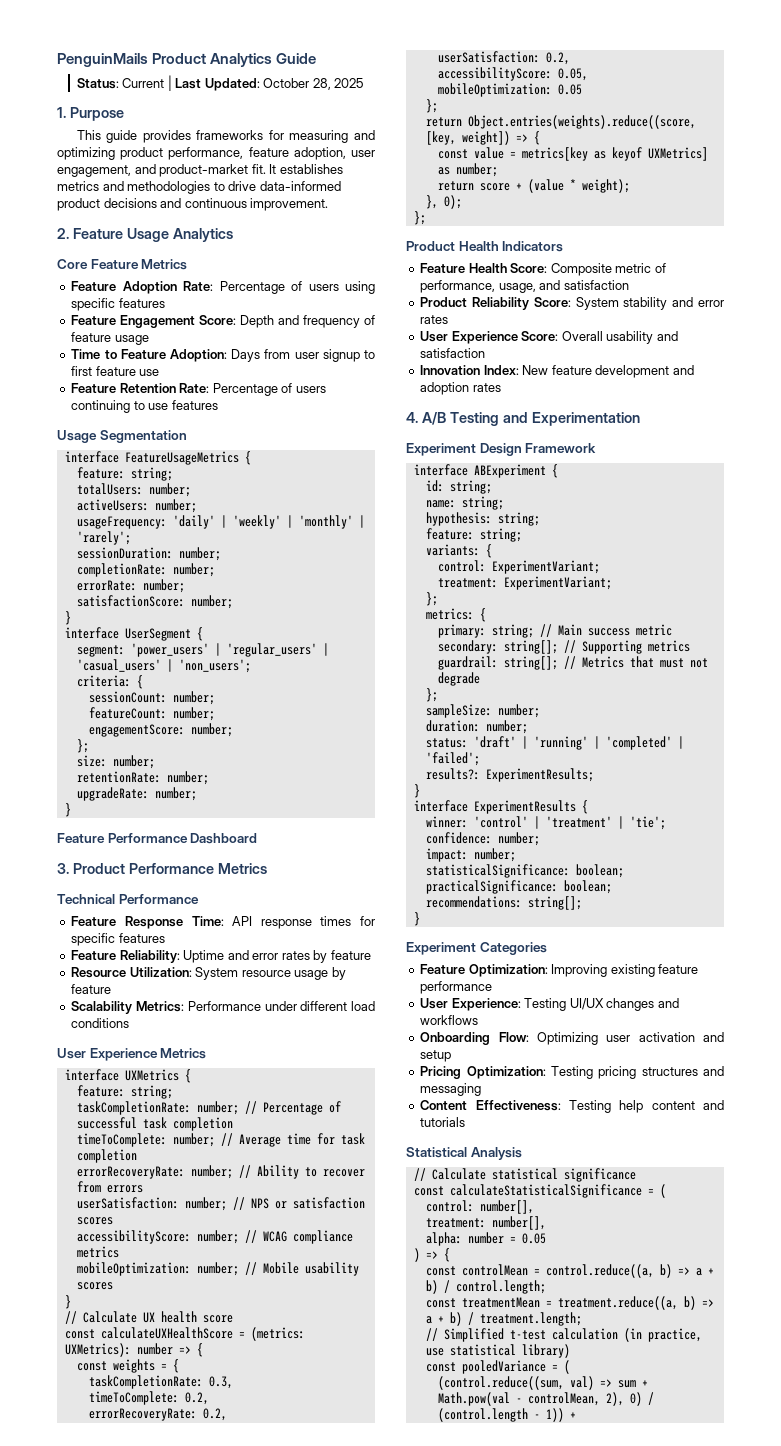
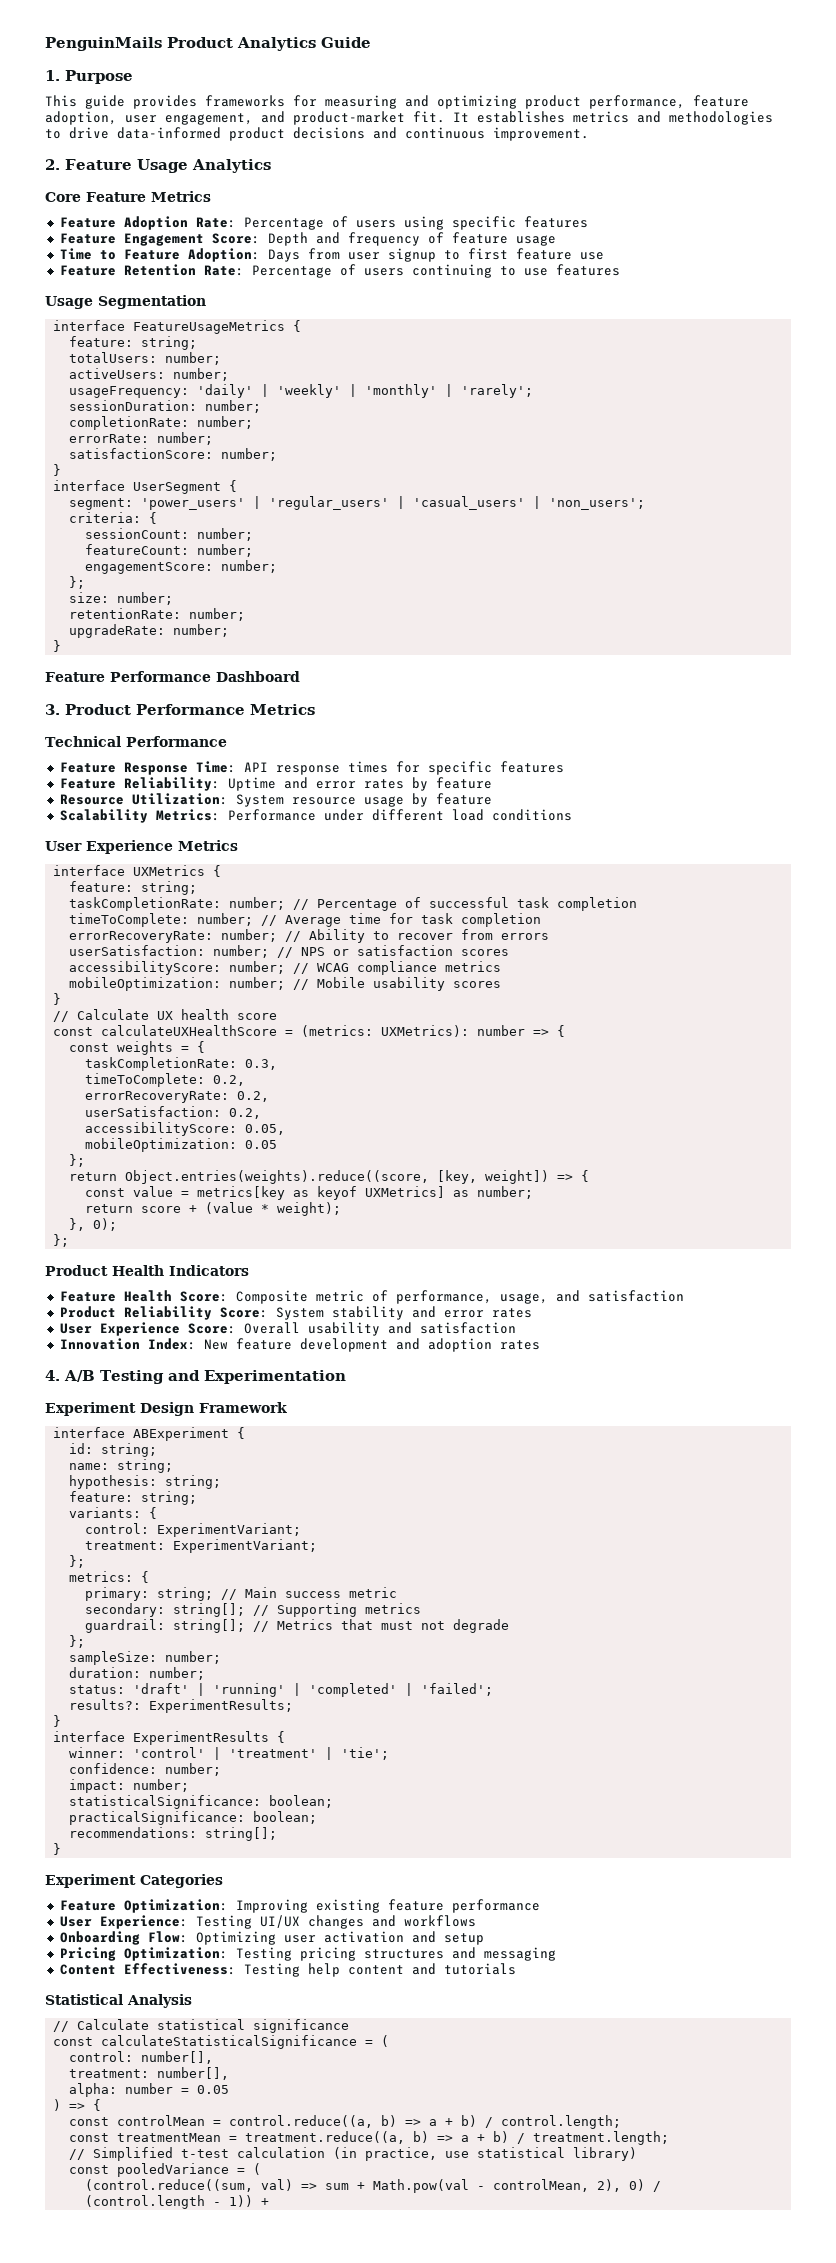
[76,75,365,91] // Status: Current | Last Updated: October 28, 2025 -> (371, 42) none

